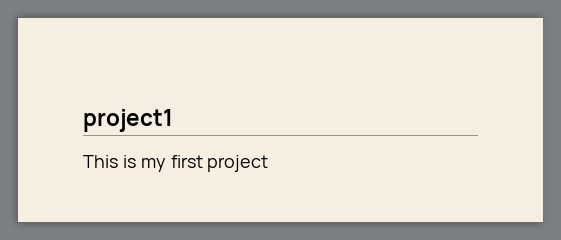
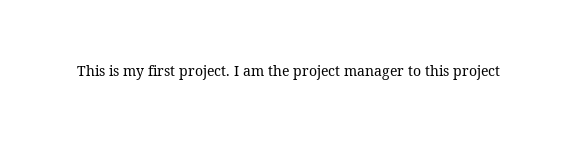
[83,109,173,132] project1 // -> (77, 70) none
(203, 161) none -> [179,65,449,80] project. I am the project manager to this

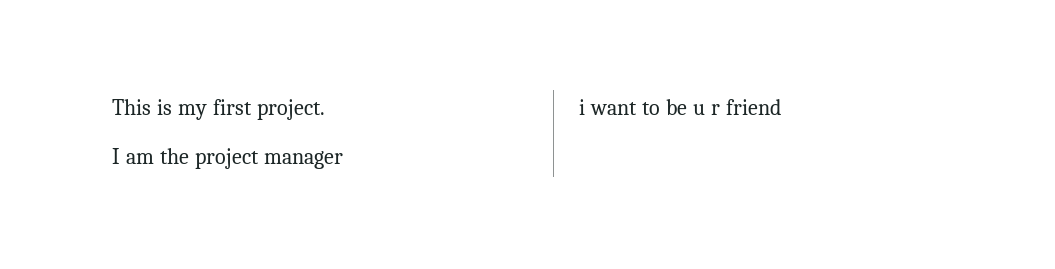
(230, 72) none -> (325, 109) //
[408,65,500,80] to this project -> [579,99,781,115] // i want to be u r friend

